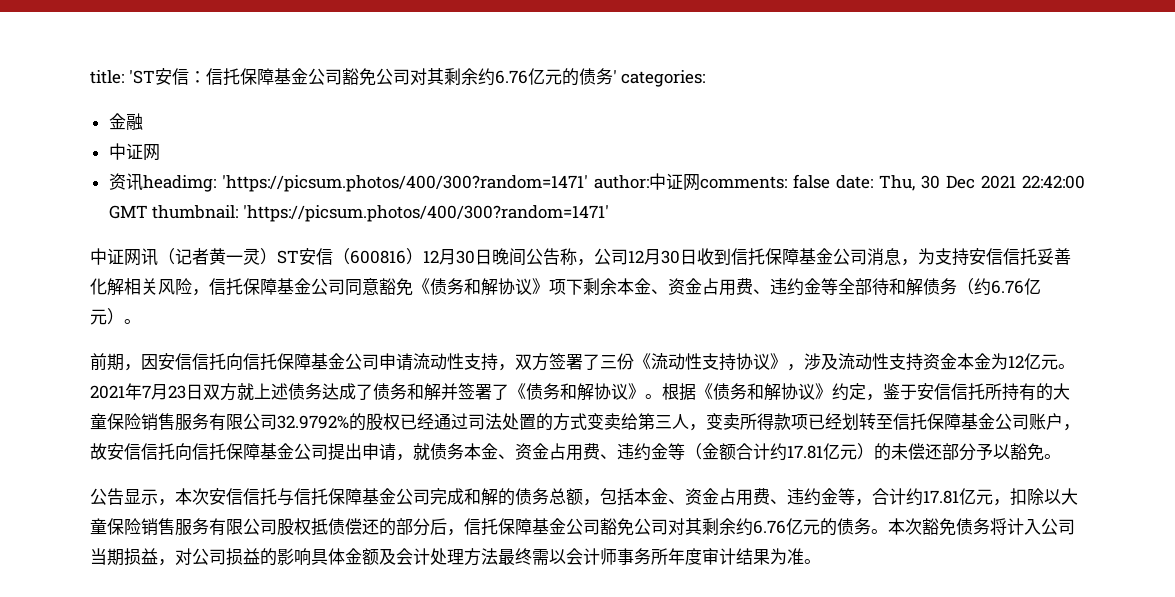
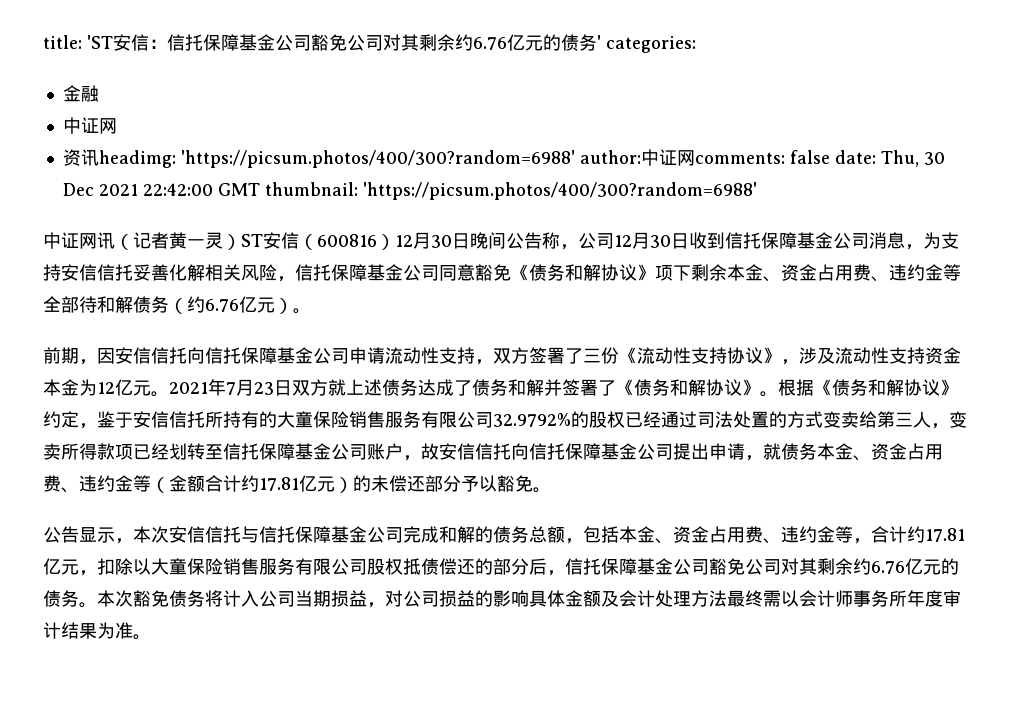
[221,175,588,192] 'https://picsum.photos/400/300?random=1471' -> [180,150,575,168] 'https://picsum.photos/400/300?random=6988'
[242,205,609,222] 'https://picsum.photos/400/300?random=1471' -> [362,182,757,200] 'https://picsum.photos/400/300?random=6988'

